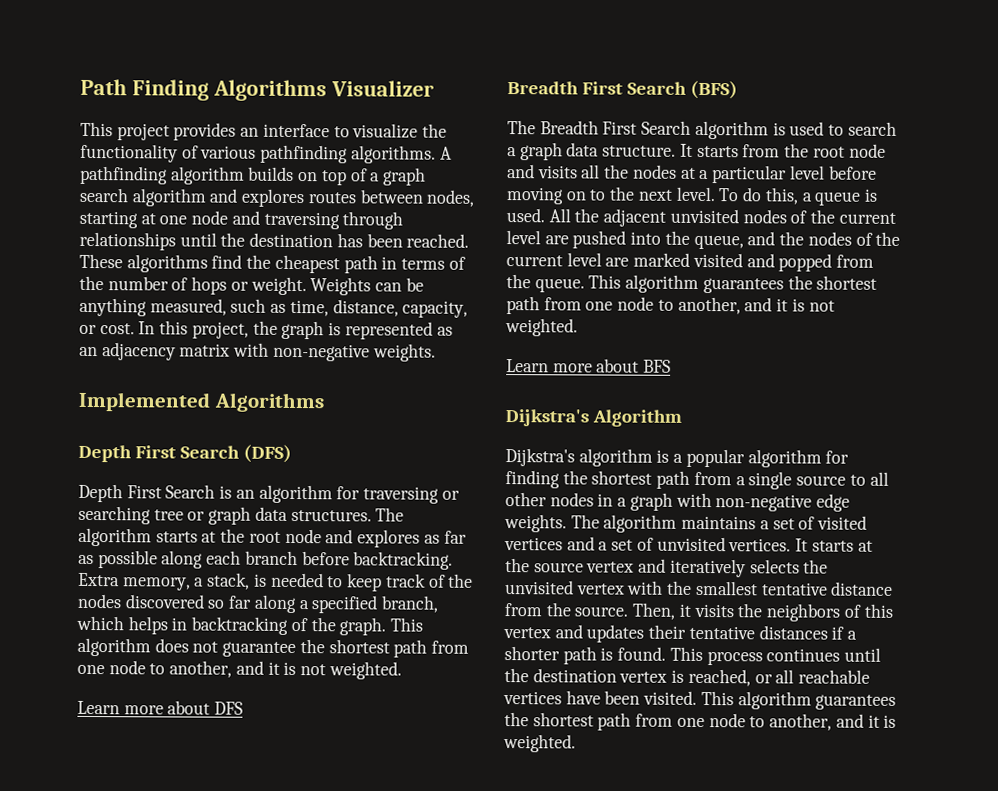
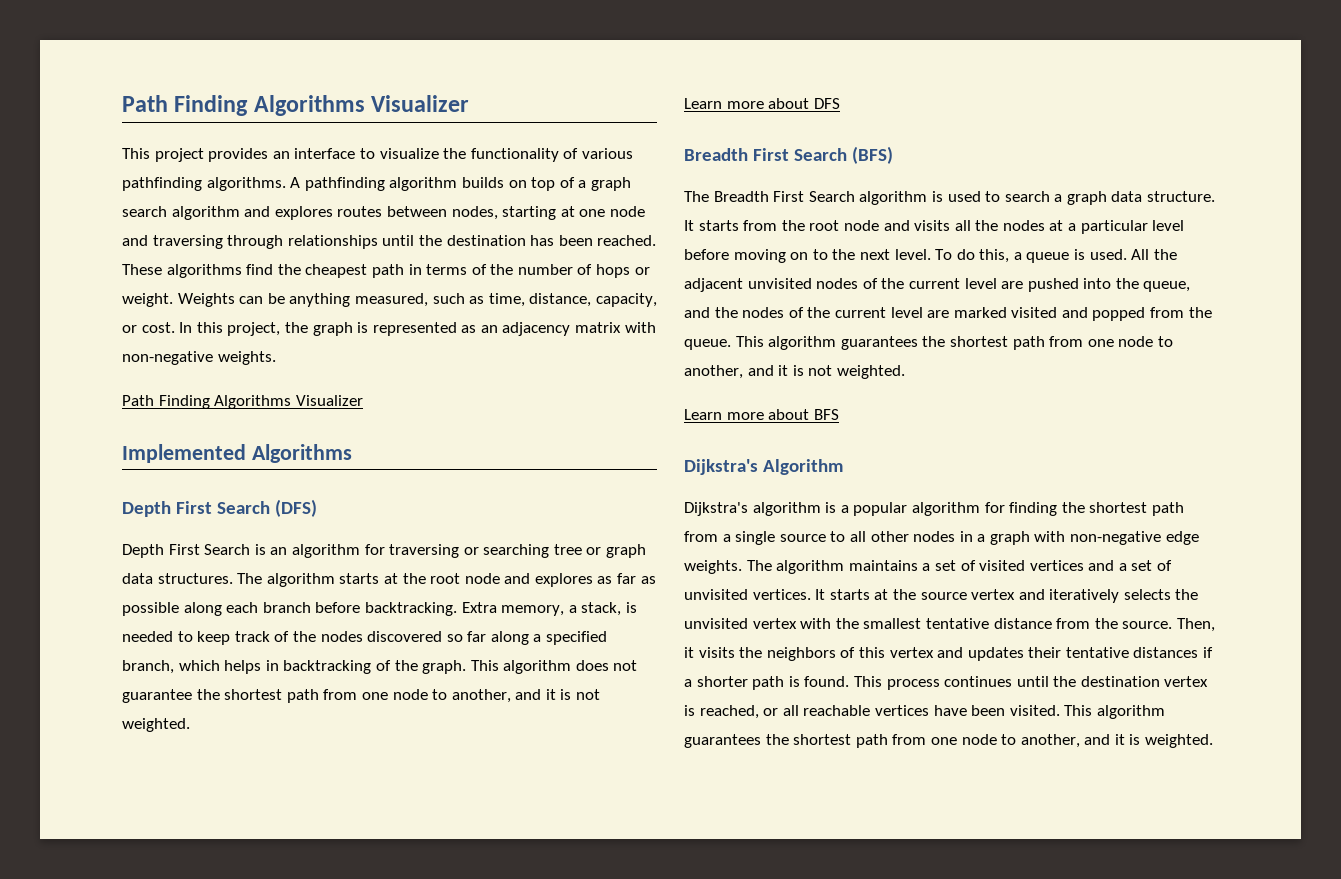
(436, 352) none -> [122,395,363,409] // Path Finding Algorithms Visualizer

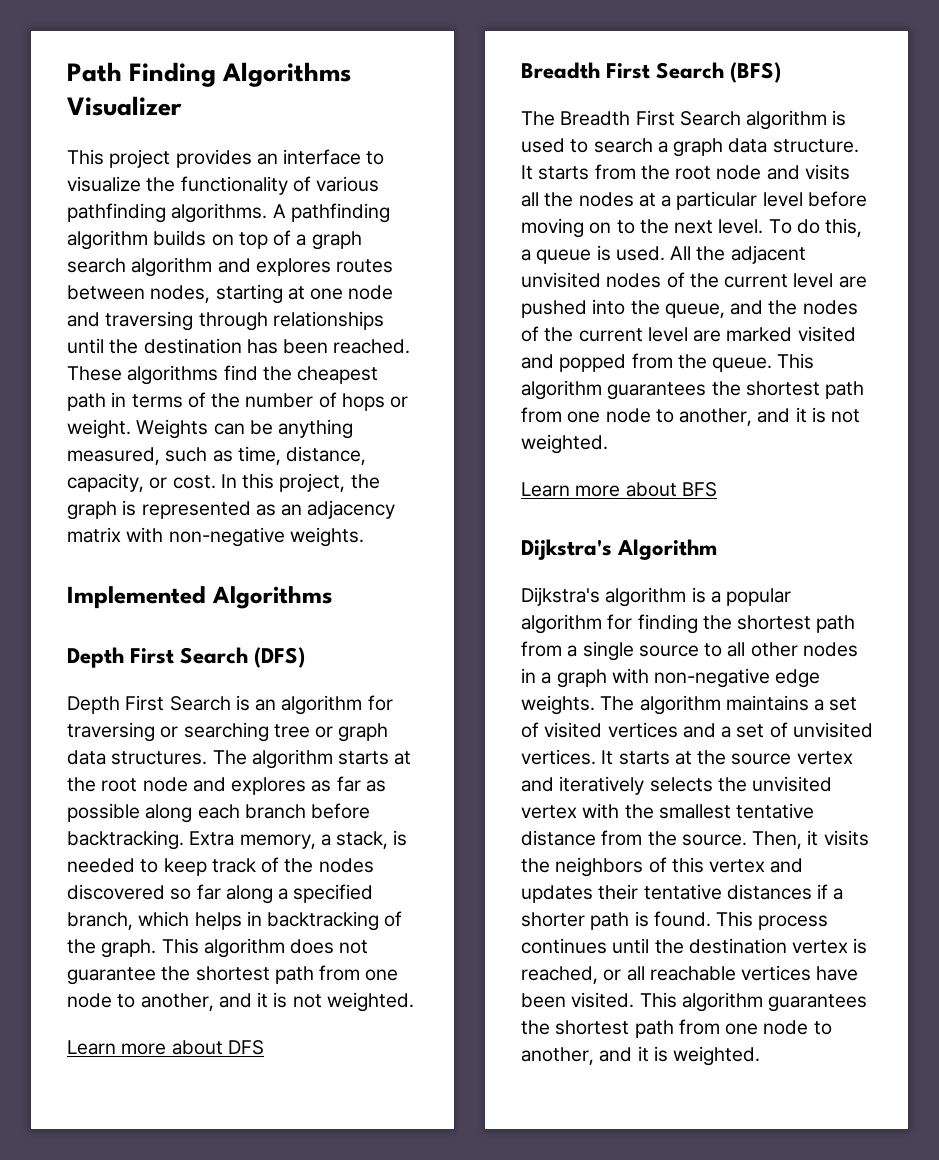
[122,395,363,409] // Path Finding Algorithms Visualizer -> (364, 537) none

